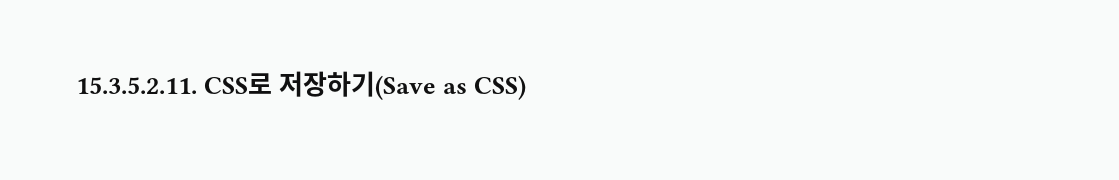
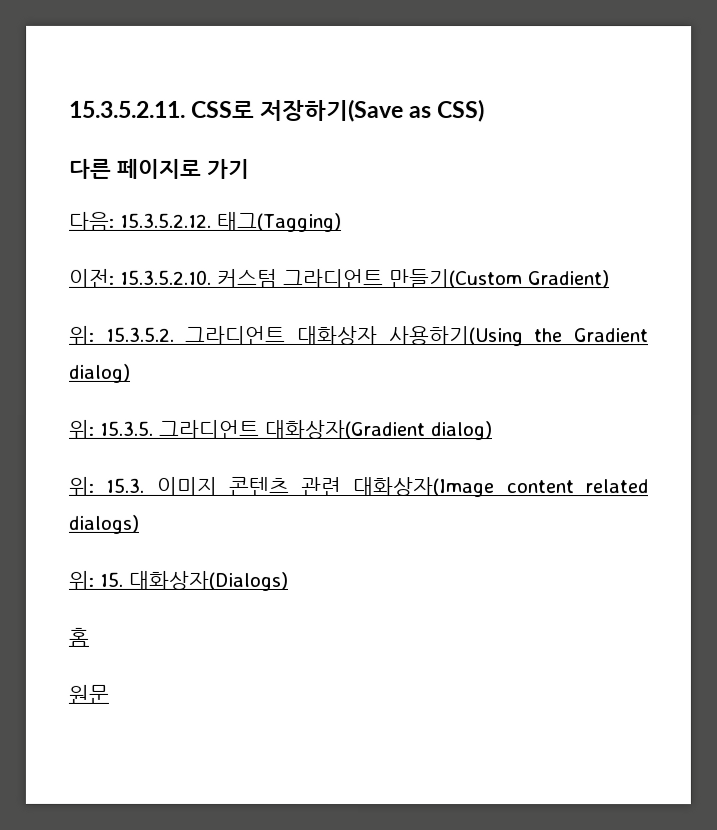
(527, 87) none -> [69,158,250,179] [69,211,342,232] [69,268,610,289] [69,325,649,347] [69,363,131,383] [68,419,492,441] [68,476,648,498] [68,514,139,534] [68,570,288,591] [68,627,89,647] [68,684,109,704] // 다른 페이지로 가기 // 다음: 15.3.5.2.12. 태그(Tagging) // 이전: 15.3.5.2.10. 커스텀 그라디언트 만들기(Custom Gradient) // 위: 15.3.5.2. 그라디언트 대화상자 사용하기(Using the Gradient dialog) // 위: 15.3.5. 그라디언트 대화상자(Gradient dialog) // 위: 15.3. 이미지 콘텐츠 관련 대화상자(Image content related dialogs) // 위: 15. 대화상자(Dialogs) // 홈 // 원문

